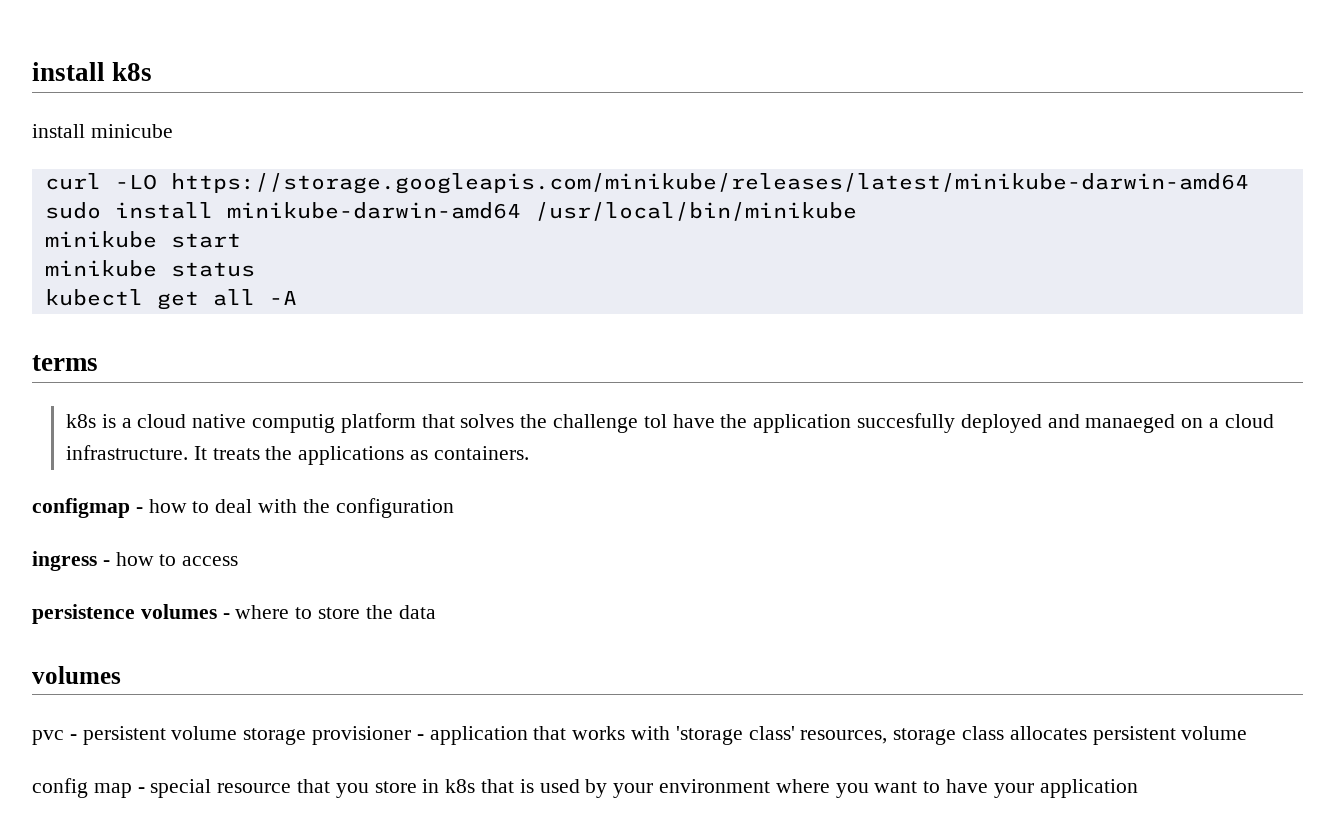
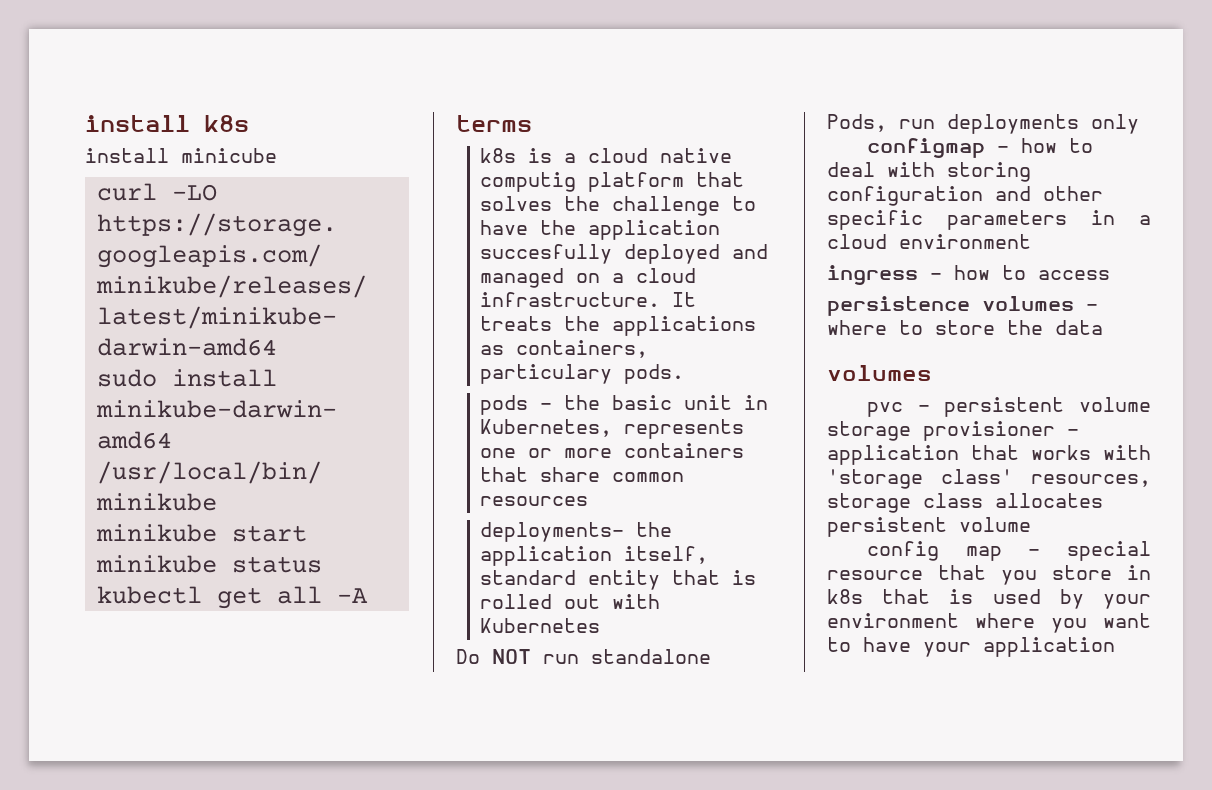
[643,414,667,428] tol -> [732,196,757,211] to
[1085,414,1176,433] manaeged -> [480,268,565,288] managed
[433,446,529,460] containers. -> [516,340,649,358] [480,364,685,384] [480,395,769,415] [480,419,745,439] [480,443,745,458] [480,467,685,482] [480,496,589,506] [480,522,673,542] [480,546,709,566] [480,570,757,590] [480,594,661,609] [480,618,601,633] [456,649,711,664] [827,114,1139,134] containers, particulary pods. // pods - the basic unit in Kubernetes, represents one or more containers that share common resources // deployments- the application itself, standard entity that is rolled out with Kubernetes // Do NOT run standalone Pods, run deployments only
[302,499,330,513] the -> [947,162,1031,182] storing
(454, 508) none -> [995,186,1103,201] [827,210,1151,230] [827,234,1031,249] and other specific parameters in a cloud environment

